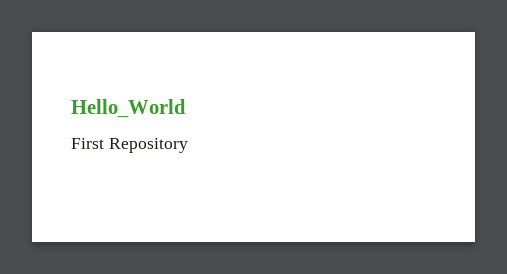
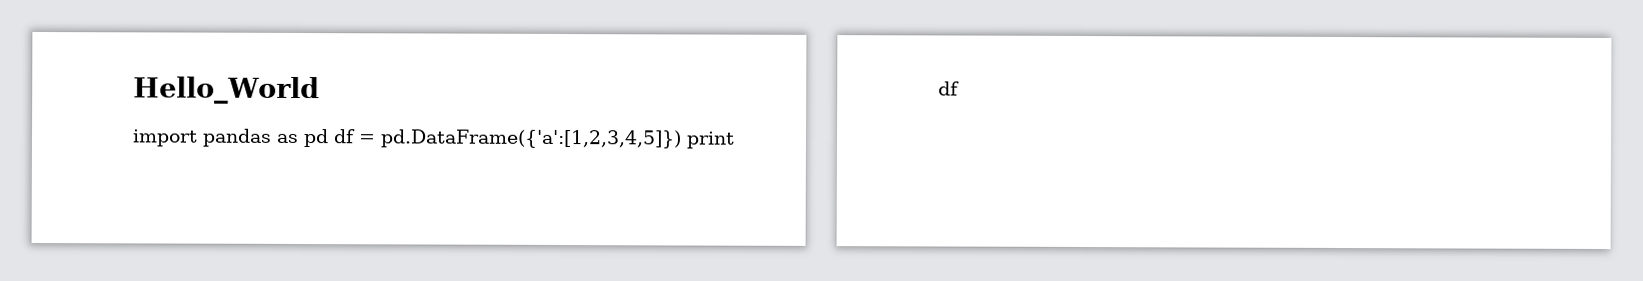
[71,138,188,153] First Repository -> [132,128,735,149] [938,81,960,96] import pandas as pd df = pd.DataFrame({'a':[1,2,3,4,5]}) print df

